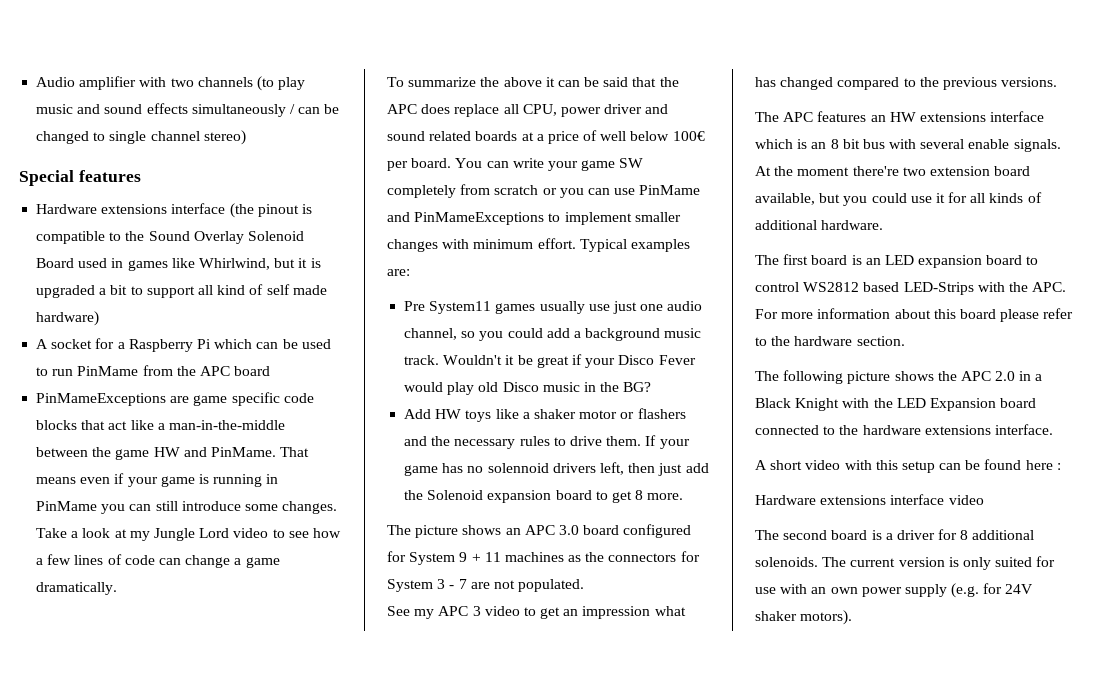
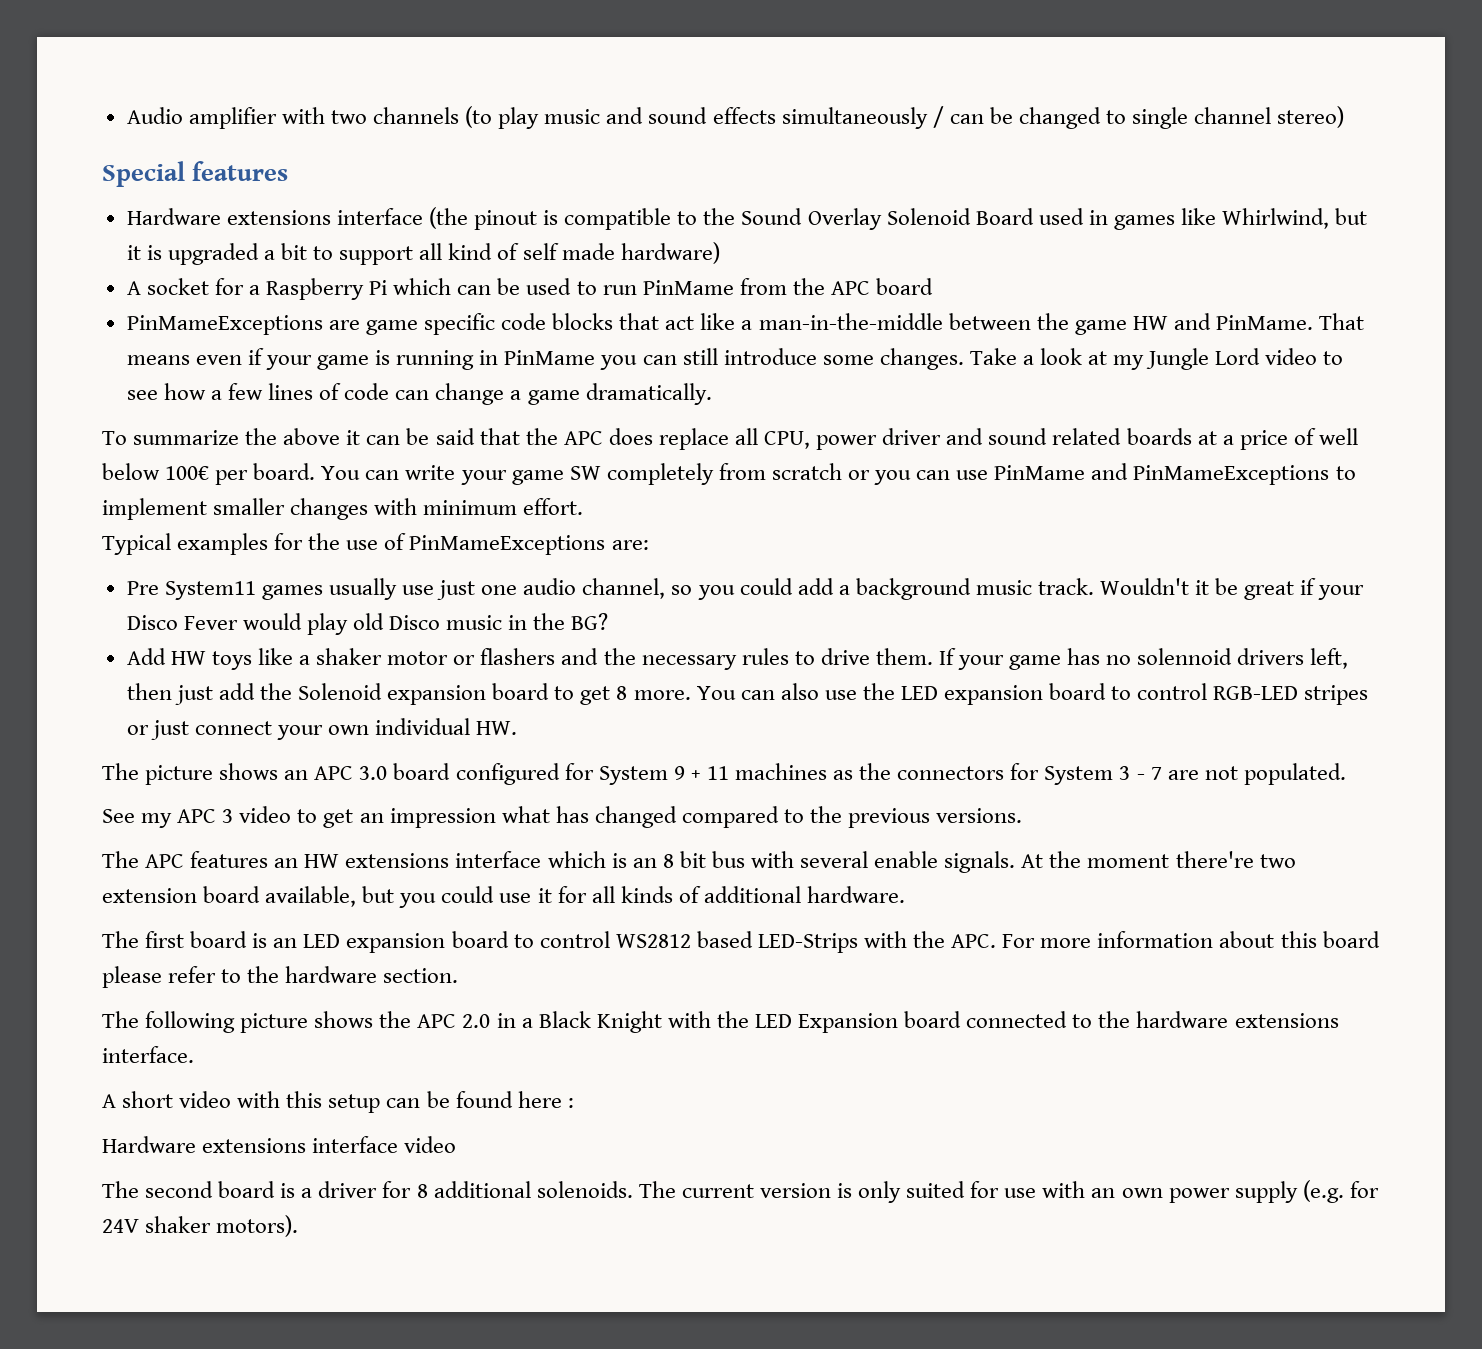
(576, 243) none -> (584, 506) //
(690, 245) none -> [274,533,606,555] for the use of PinMameExceptions
(684, 496) none -> [696,683,1369,705] [126,718,518,740] You can also use the LED expansion board to control RGB-LED stripes or just connect your own individual HW.

